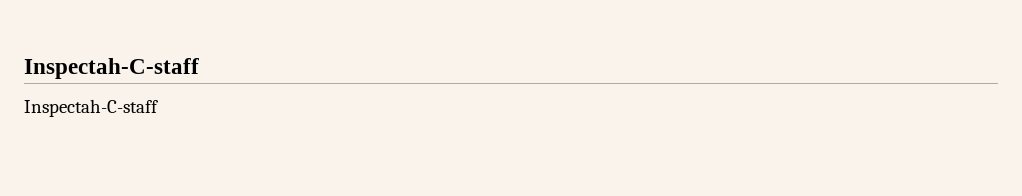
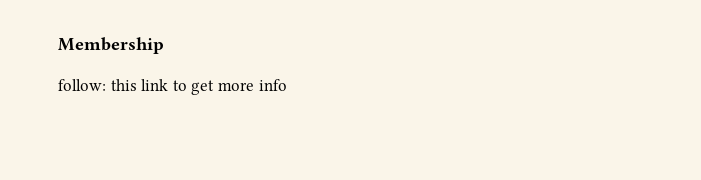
[24,58,199,79] [24,99,158,117] Inspectah-C-staff // Inspectah-C-staff -> [58,37,164,54] [58,79,287,95] Membership // follow: this link to get more info

